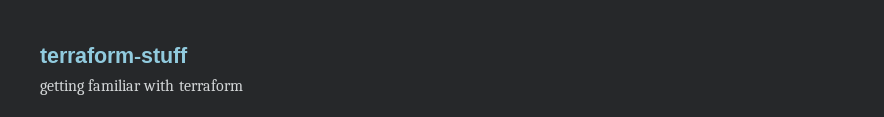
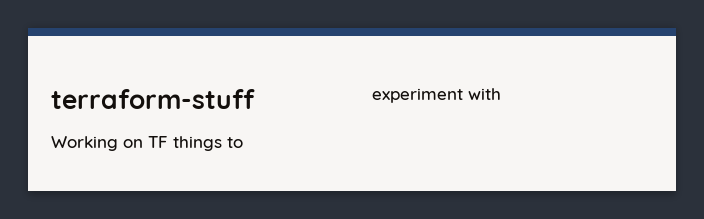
[40,79,243,95] getting familiar with terraform -> [51,136,243,151] [372,88,501,103] Working on TF things to experiment with

